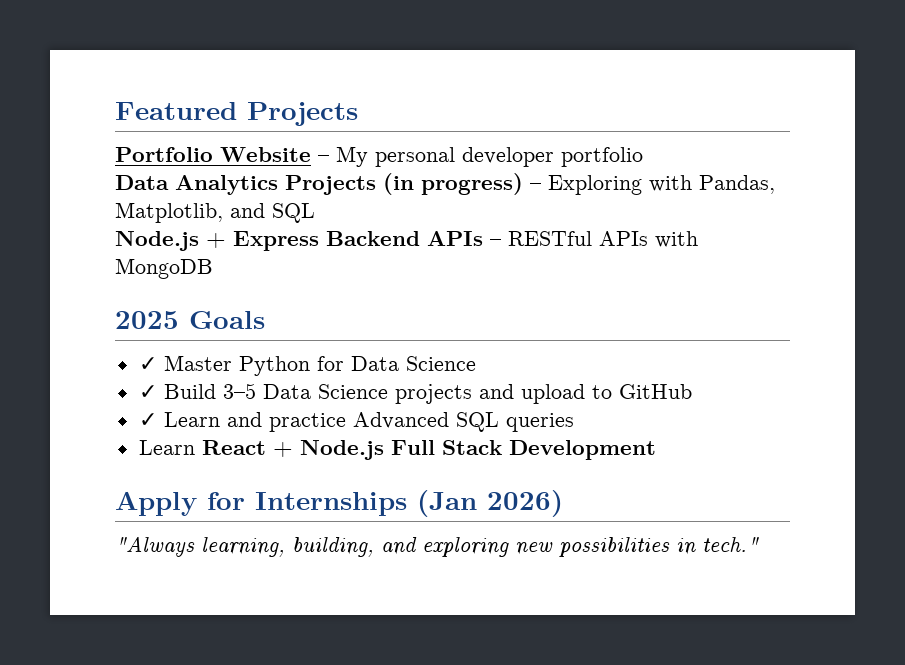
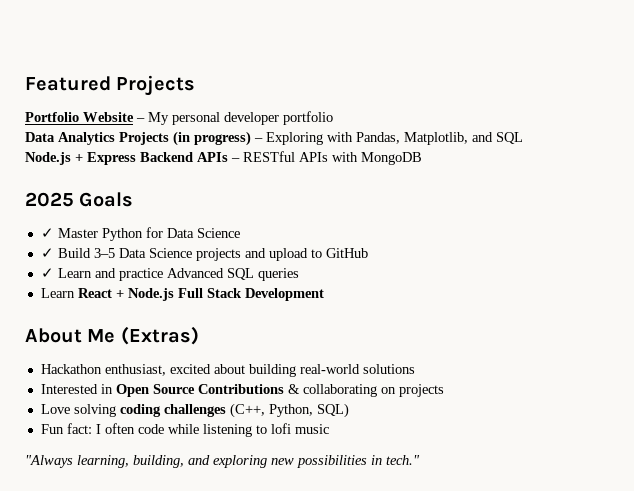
[115,490,563,517] Apply for Internships (Jan 2026) -> [25,326,199,345] [40,364,415,377] [40,384,444,397] [40,403,349,418] [40,423,329,437] About Me (Extras) // Hackathon enthusiast, excited about building real-world solutions // Interested in Open Source Contributions & collaborating on projects // Love solving coding challenges (C++, Python, SQL) // Fun fact: I often code while listening to lofi music

